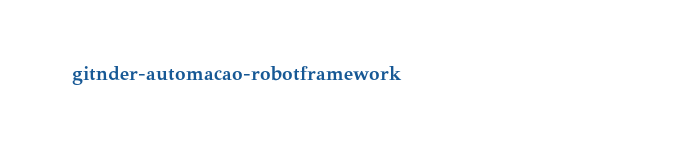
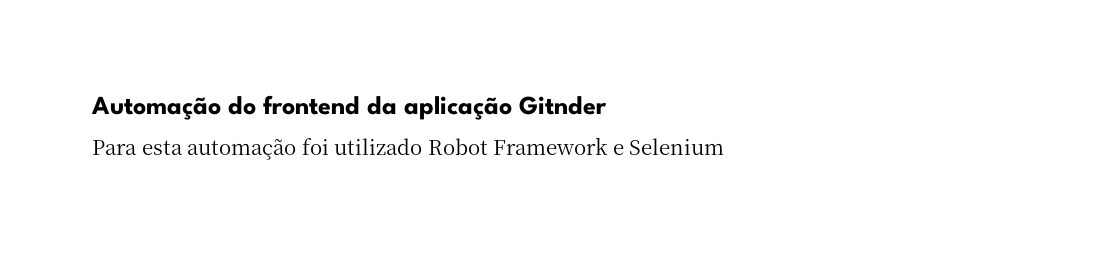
[72,66,402,85] gitnder-automacao-robotframework -> [91,95,608,120] [92,137,725,160] Automação do frontend da aplicação Gitnder // Para esta automação foi utilizado Robot Framework e Selenium

